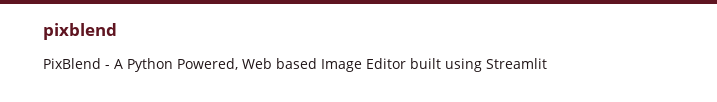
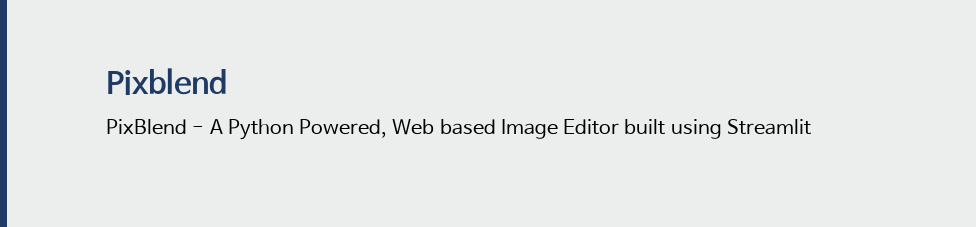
[43,23,117,40] pixblend -> [106,68,227,95] Pixblend

